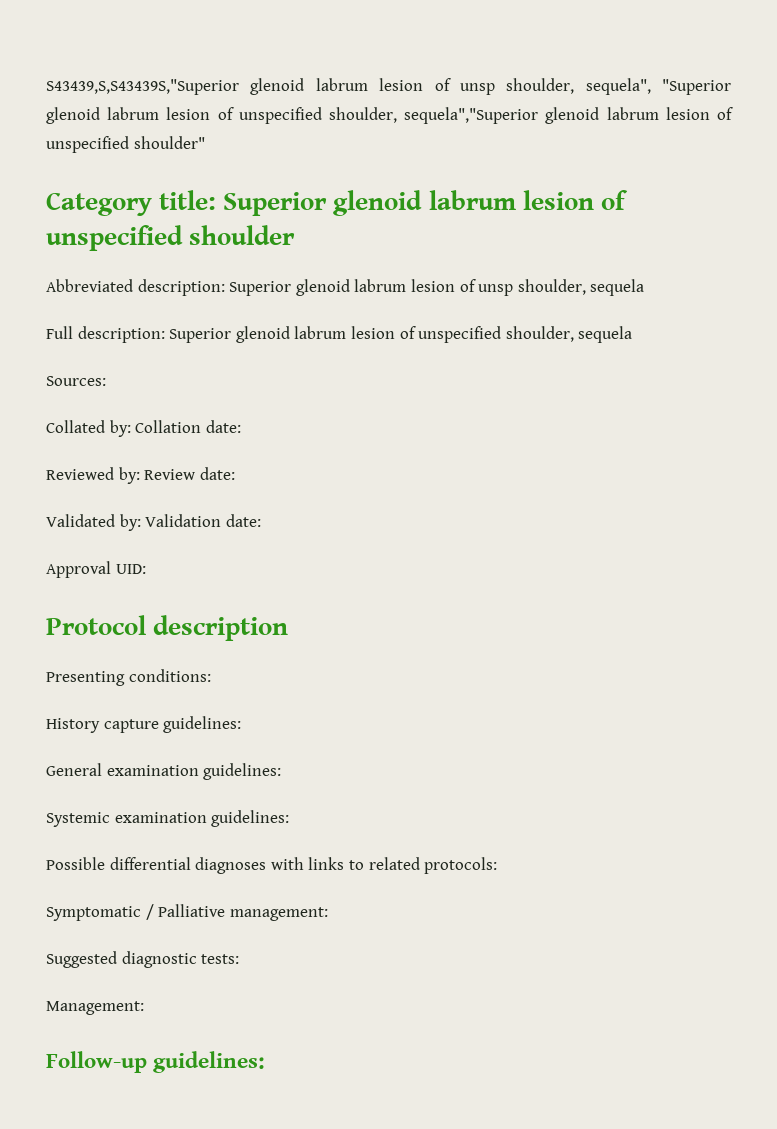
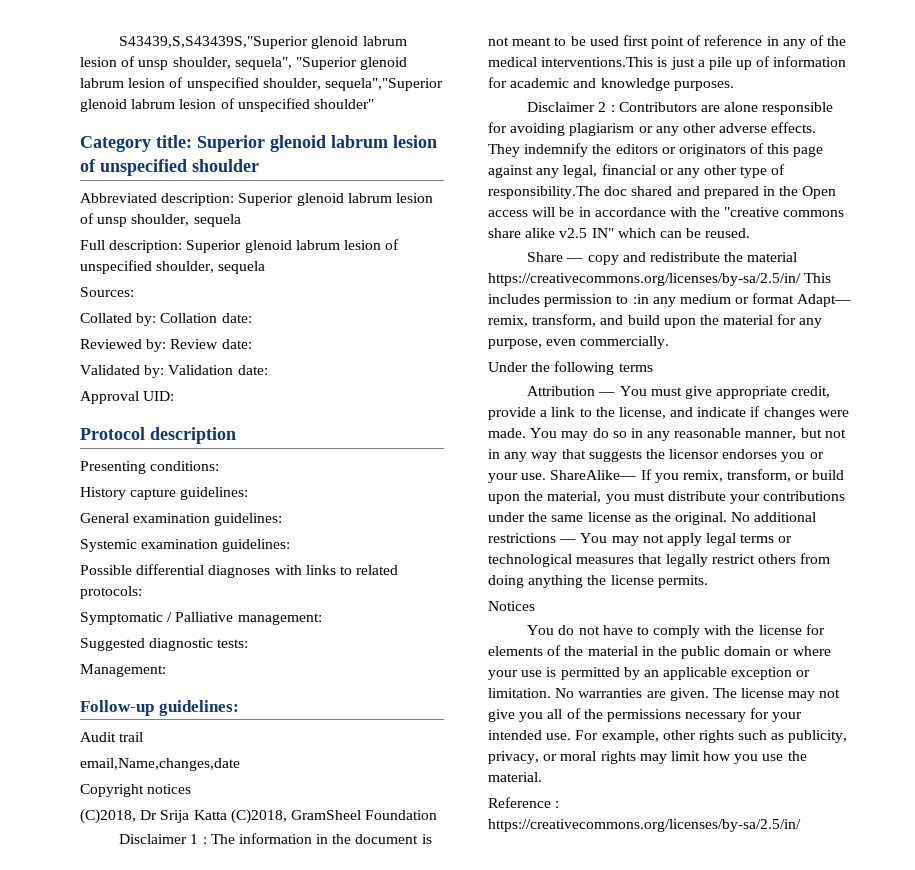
(266, 1062) none -> [80,732,144,742] [80,758,240,771] [80,784,192,797] [80,809,438,824] [119,833,432,844] [488,35,847,49] [488,56,847,70] [488,77,734,91] [527,102,834,115] [488,122,817,136] [488,143,824,157] [488,164,786,178] [488,186,837,199] [488,207,845,217] [488,228,751,238] [527,252,798,265] [488,273,832,286] [488,293,852,307] [488,314,823,328] [488,336,670,349] [488,361,653,375] [527,386,831,399] [488,406,849,420] [488,428,846,441] [488,449,824,462] [488,469,845,483] [488,491,846,504] [488,512,817,525] [488,533,793,546] [488,553,831,567] [488,575,708,588] [488,601,535,611] [527,624,825,638] [488,645,831,659] [488,667,811,680] [488,688,841,701] [488,708,803,722] [488,730,848,743] [488,751,807,764] [488,772,542,782] [488,797,560,808] [488,819,801,832] // Audit trail // email,Name,changes,date // Copyright notices // (C)2018, Dr Srija Katta (C)2018, GramSheel Foundation // Disclaimer 1 : The information in the document is not meant to be used first point of reference in any of the medical interventions.This is just a pile up of information for academic and knowledge purposes. // Disclaimer 2 : Contributors are alone responsible for avoiding plagiarism or any other adverse effects. They indemnify the editors or originators of this page against any legal, financial or any other type of responsibility.The doc shared and prepared in the Open access will be in accordance with the "creative commons share alike v2.5 IN" which can be reused. // Share — copy and redistribute the material https://creativecommons.org/licenses/by-sa/2.5/in/ This includes permission to :in any medium or format Adapt— remix, transform, and build upon the material for any purpose, even commercially. // Under the following terms // Attribution — You must give appropriate credit, provide a link to the license, and indicate if changes were made. You may do so in any reasonable manner, but not in any way that suggests the licensor endorses you or your use. ShareAlike— If you remix, transform, or build upon the material, you must distribute your contributions under the same license as the original. No additional restrictions — You may not apply legal terms or technological measures that legally restrict others from doing anything the license permits. // Notices // You do not have to comply with the license for elements of the material in the public domain or where your use is permitted by an applicable exception or limitation. No warranties are given. The license may not give you all of the permissions necessary for your intended use. For example, other rights such as publicity, privacy, or moral rights may limit how you use the material. // Reference : https://creativecommons.org/licenses/by-sa/2.5/in/

